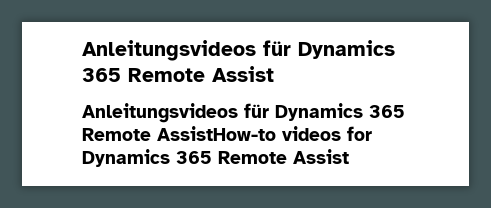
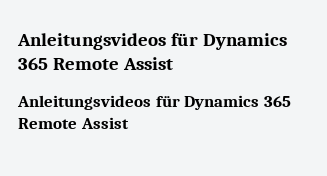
[157,126,372,141] [82,149,287,167] AssistHow-to videos for Dynamics 365 Remote -> (77, 123) none

